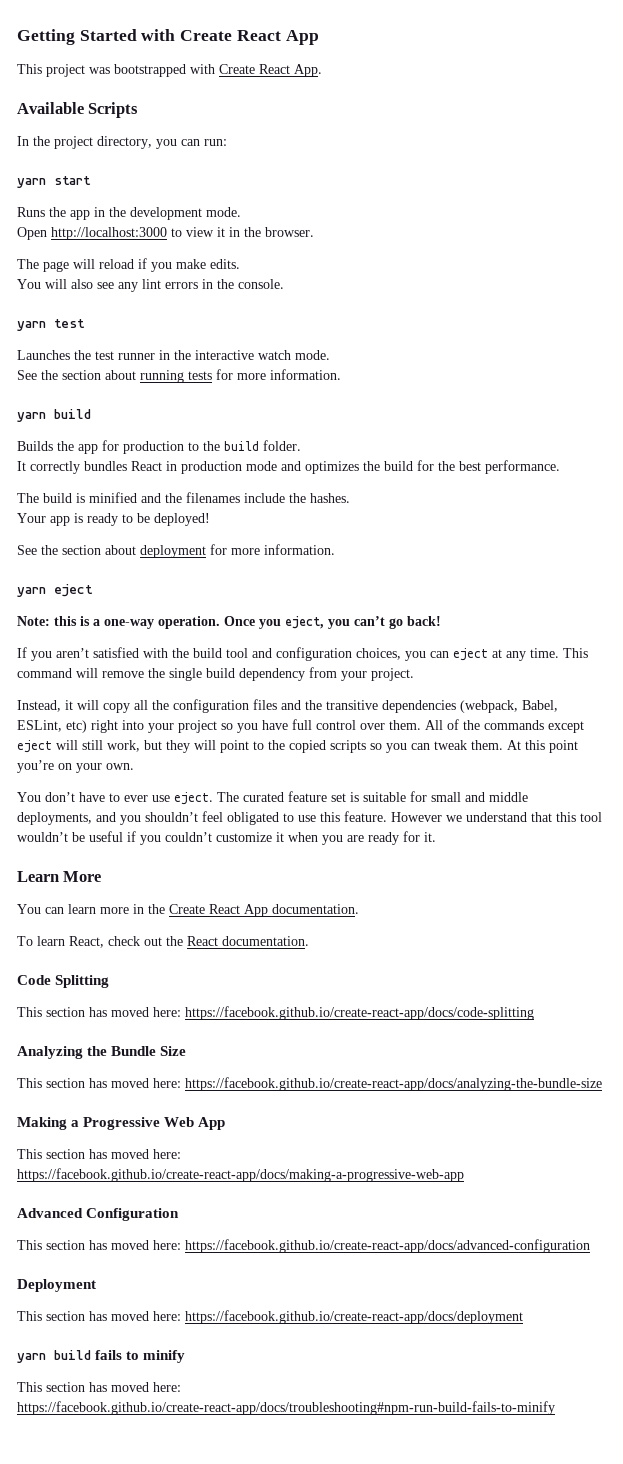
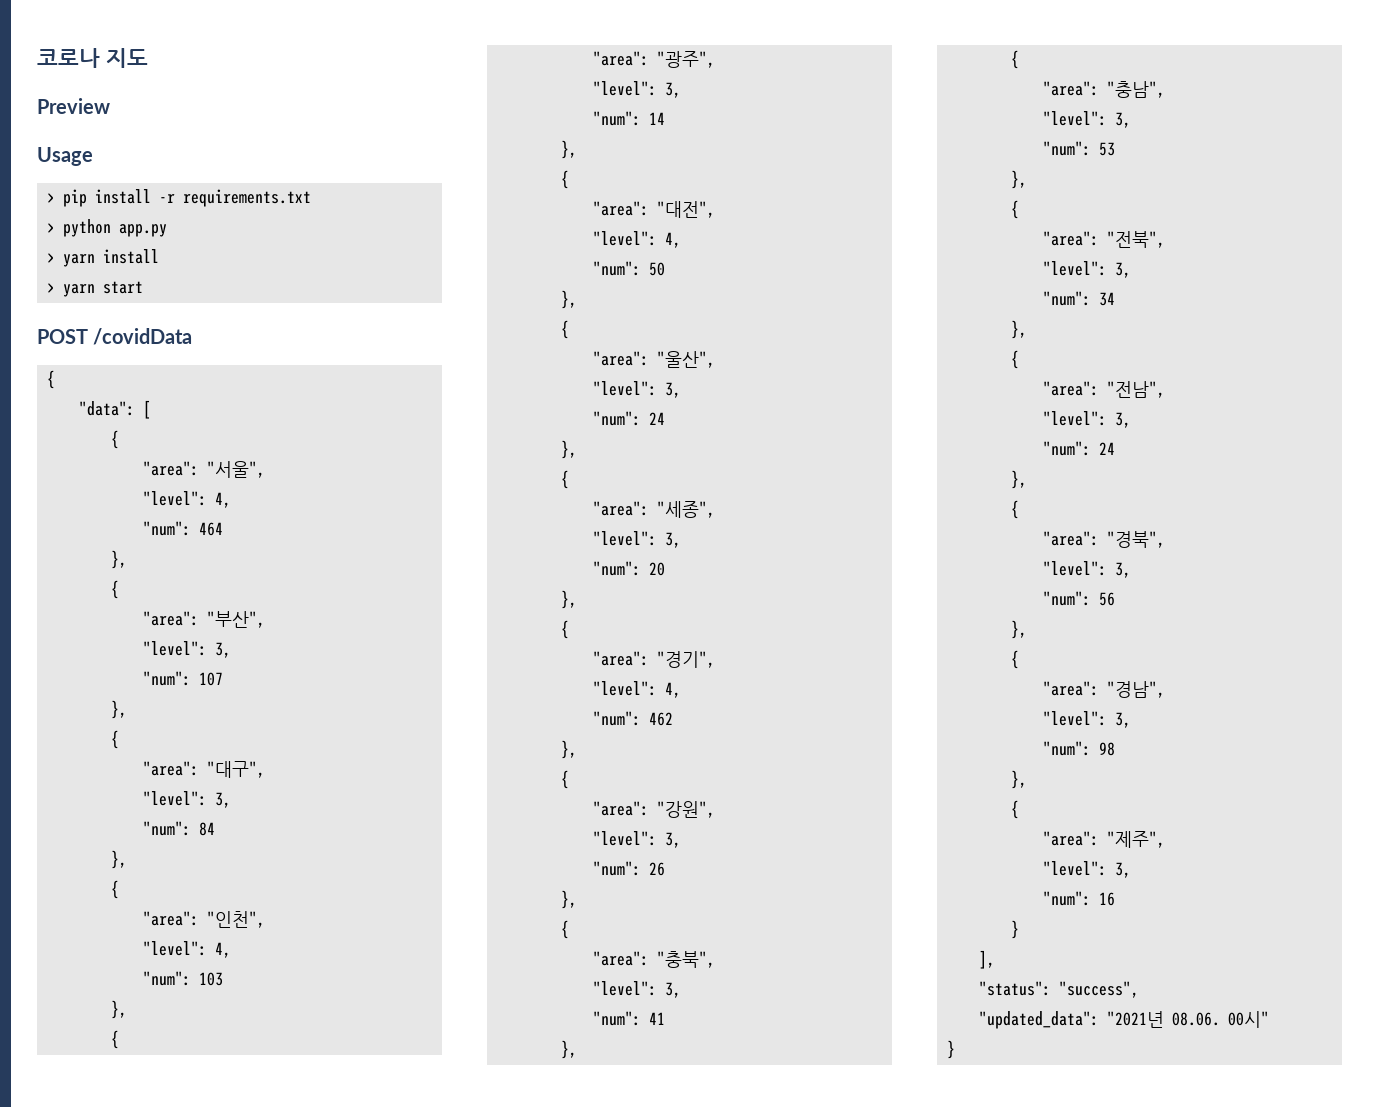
[17,29,319,45] [17,64,322,77] [17,102,139,118] [17,136,227,149] [17,176,91,188] [17,207,241,220] [17,227,314,240] [17,258,240,272] [17,279,284,292] [17,319,85,331] [17,350,330,360] [17,369,341,383] [17,409,91,422] [17,440,301,454] [17,460,560,474] [17,492,350,503] [17,513,210,526] [17,544,335,558] [17,584,93,597] [17,616,441,629] [17,647,588,661] [17,667,414,681] [17,699,558,713] [17,719,584,733] [17,740,578,753] [17,760,134,773] [17,791,528,805] [17,811,602,825] [17,831,436,845] [17,871,102,882] [17,904,359,917] [17,936,309,948] [17,975,110,988] [17,1006,534,1020] [17,1046,187,1059] [17,1077,602,1091] [17,1117,226,1130] [17,1149,181,1159] [17,1168,464,1182] [17,1208,180,1221] [17,1239,590,1253] [17,1279,96,1292] [17,1310,523,1324] [17,1350,186,1363] [17,1382,181,1392] [17,1401,555,1415] Getting Started with Create React App // This project was bootstrapped with Create React App. // Available Scripts // In the project directory, you can run: // yarn start // Runs the app in the development mode. // Open http://localhost:3000 to view it in the browser. // The page will reload if you make edits. // You will also see any lint errors in the console. // yarn test // Launches the test runner in the interactive watch mode. // See the section about running tests for more information. // yarn build // Builds the app for production to the build folder. // It correctly bundles React in production mode and optimizes the build for the best performance. // The build is minified and the filenames include the hashes. // Your app is ready to be deployed! // See the section about deployment for more information. // yarn eject // Note: this is a one-way operation. Once you eject, you can’t go back! // If you aren’t satisfied with the build tool and configuration choices, you can eject at any time. This command will remove the single build dependency from your project. // Instead, it will copy all the configuration files and the transitive dependencies (webpack, Babel, ESLint, etc) right into your project so you have full control over them. All of the commands except eject will still work, but they will point to the copied scripts so you can tweak them. At this point you’re on your own. // You don’t have to ever use eject. The curated feature set is suitable for small and middle deployments, and you shouldn’t feel obligated to use this feature. However we understand that this tool wouldn’t be useful if you couldn’t customize it when you are ready for it. // Learn More // You can learn more in the Create React App documentation. // To learn React, check out the React documentation. // Code Splitting // This section has moved here: https://facebook.github.io/create-react-app/docs/code-splitting // Analyzing the Bundle Size // This section has moved here: https://facebook.github.io/create-react-app/docs/analyzing-the-bundle-size // Making a Progressive Web App // This section has moved here: https://facebook.github.io/create-react-app/docs/making-a-progressive-web-app // Advanced Configuration // This section has moved here: https://facebook.github.io/create-react-app/docs/advanced-configuration // Deployment // This section has moved here: https://facebook.github.io/create-react-app/docs/deployment // yarn build fails to minify // This section has moved here: https://facebook.github.io/create-react-app/docs/troubleshooting#npm-run-build-fails-to-minify -> [37,48,148,68] [37,98,110,114] [37,147,93,166] [47,189,312,207] [47,219,168,237] [47,249,160,267] [47,281,144,297] [37,328,193,345] [47,370,56,389] [79,400,152,419] [111,430,120,449] [143,461,266,478] [143,491,232,508] [143,521,224,536] [111,550,128,569] [111,580,120,599] [143,611,266,628] [143,641,232,658] [143,671,224,686] [111,700,128,719] [111,730,120,749] [143,761,266,778] [143,791,232,808] [143,821,216,836] [111,850,128,869] [111,880,120,899] [143,911,266,928] [143,941,232,958] [143,971,224,986] [111,1000,128,1019] [111,1030,120,1049] [593,51,716,68] [593,81,682,98] [593,111,666,126] [561,140,578,159] [561,170,570,189] [593,201,716,218] [593,231,682,248] [593,261,666,276] [561,290,578,309] [561,320,570,339] [593,351,716,368] [593,381,682,398] [593,411,666,426] [561,440,578,459] [561,470,570,489] [593,501,716,518] [593,531,682,548] [593,561,666,576] [561,590,578,609] [561,620,570,639] [593,651,716,668] [593,681,682,698] [593,711,674,726] [561,740,578,759] [561,770,570,789] [593,801,716,818] [593,831,682,848] [593,861,666,876] [561,890,578,909] [561,920,570,939] [593,951,716,968] [593,981,682,998] [593,1011,666,1026] [561,1040,578,1059] [1011,50,1020,69] [1043,81,1166,98] [1043,111,1132,128] [1043,141,1116,156] [1011,170,1028,189] [1011,200,1020,219] [1043,231,1166,248] [1043,261,1132,278] [1043,291,1116,306] [1011,320,1028,339] [1011,350,1020,369] [1043,381,1166,398] [1043,411,1132,428] [1043,441,1116,456] [1011,470,1028,489] [1011,500,1020,519] [1043,531,1166,548] [1043,561,1132,578] [1043,591,1116,606] [1011,620,1028,639] [1011,650,1020,669] [1043,681,1166,698] [1043,711,1132,728] [1043,741,1116,756] [1011,770,1028,789] [1011,800,1020,819] [1043,831,1166,848] [1043,861,1132,878] [1043,891,1116,906] [1011,920,1020,939] [979,950,996,969] [979,981,1140,998] [979,1011,1270,1029] [947,1040,956,1059] 코로나 지도 // Preview // Usage // > pip install -r requirements.txt // > python app.py // > yarn install // > yarn start // POST /covidData // { // "data": [ // { // "area": "서울", // "level": 4, // "num": 464 // }, // { // "area": "부산", // "level": 3, // "num": 107 // }, // { // "area": "대구", // "level": 3, // "num": 84 // }, // { // "area": "인천", // "level": 4, // "num": 103 // }, // { // "area": "광주", // "level": 3, // "num": 14 // }, // { // "area": "대전", // "level": 4, // "num": 50 // }, // { // "area": "울산", // "level": 3, // "num": 24 // }, // { // "area": "세종", // "level": 3, // "num": 20 // }, // { // "area": "경기", // "level": 4, // "num": 462 // }, // { // "area": "강원", // "level": 3, // "num": 26 // }, // { // "area": "충북", // "level": 3, // "num": 41 // }, // { // "area": "충남", // "level": 3, // "num": 53 // }, // { // "area": "전북", // "level": 3, // "num": 34 // }, // { // "area": "전남", // "level": 3, // "num": 24 // }, // { // "area": "경북", // "level": 3, // "num": 56 // }, // { // "area": "경남", // "level": 3, // "num": 98 // }, // { // "area": "제주", // "level": 3, // "num": 16 // } // ], // "status": "success", // "updated_data": "2021년 08.06. 00시" // }

